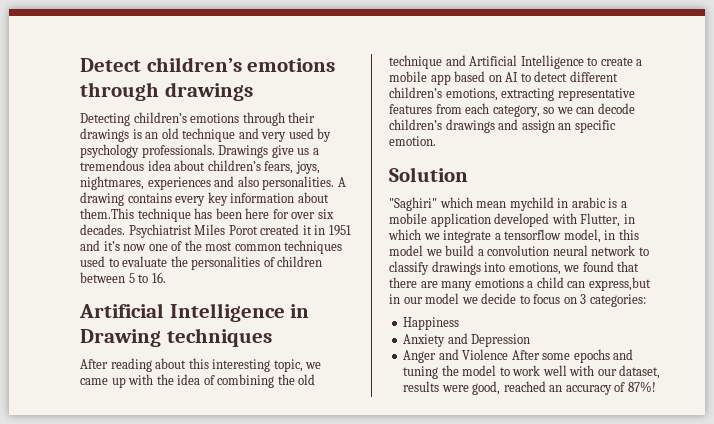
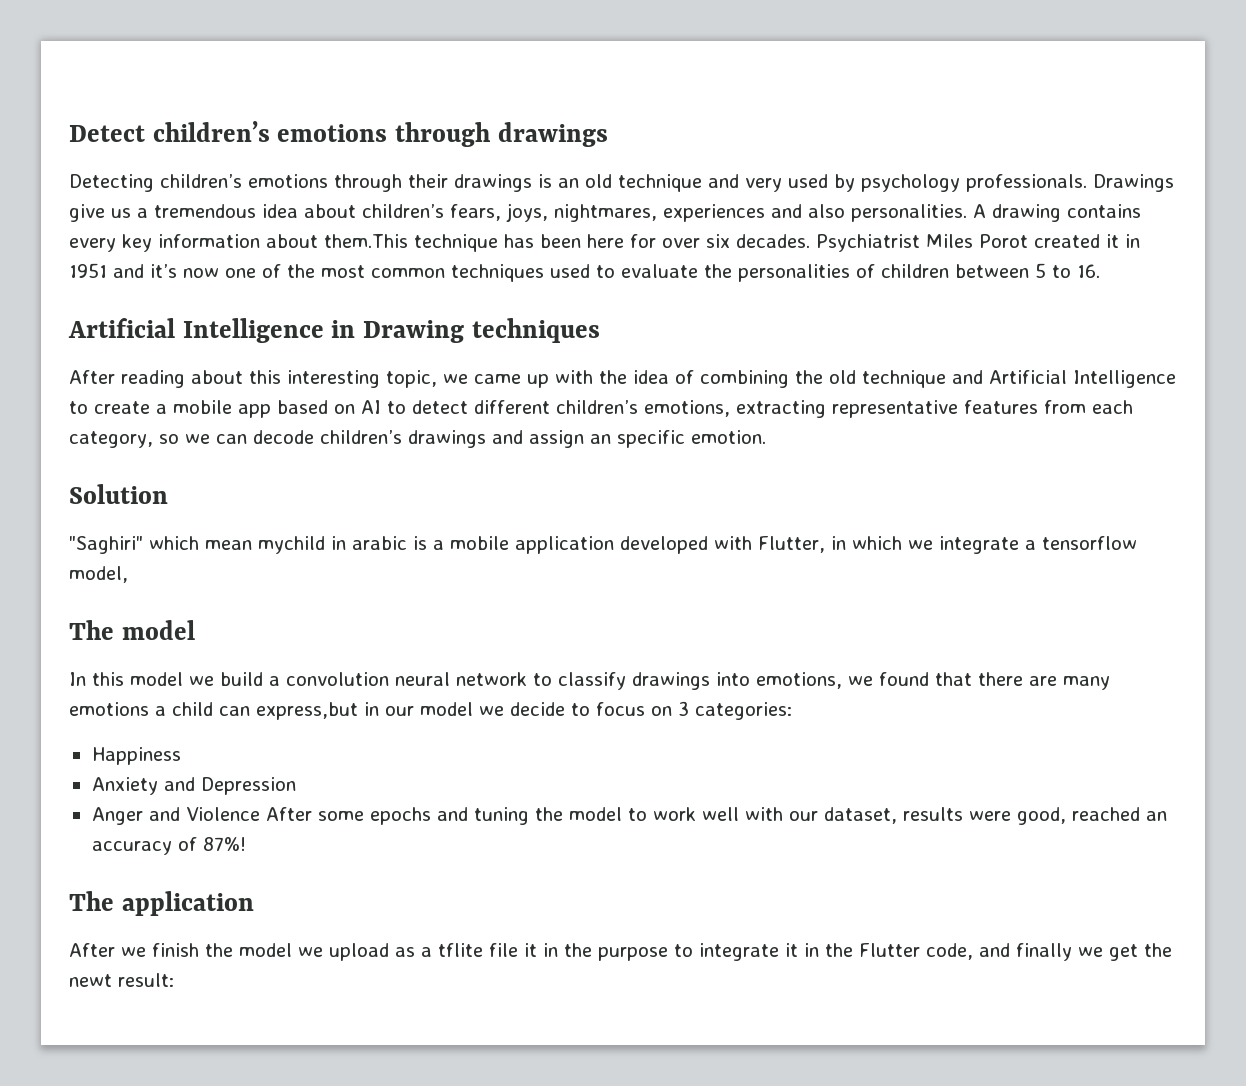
[604,230,616,240] in -> [69,620,195,640] [69,672,86,686] // The model // In
(656, 386) none -> [69,891,254,916] [69,943,1172,961] [69,973,174,987] // The application // After we finish the model we upload as a tflite file it in the purpose to integrate it in the Flutter code, and finally we get the newt result:

